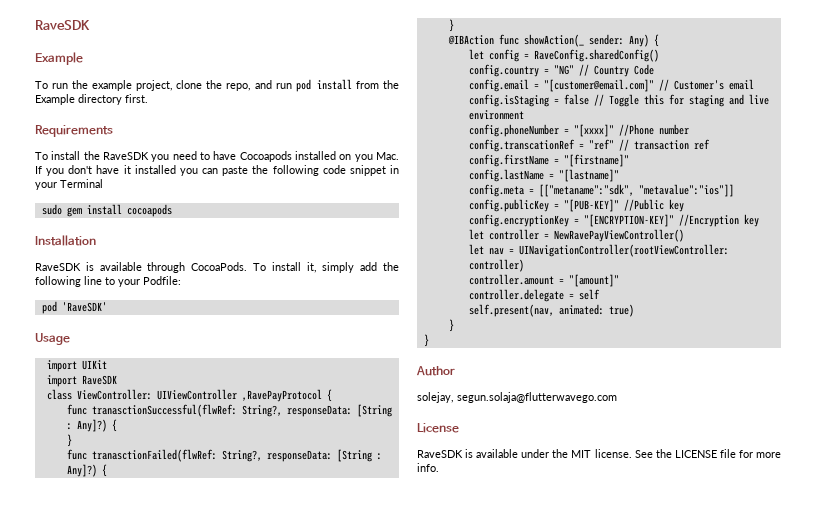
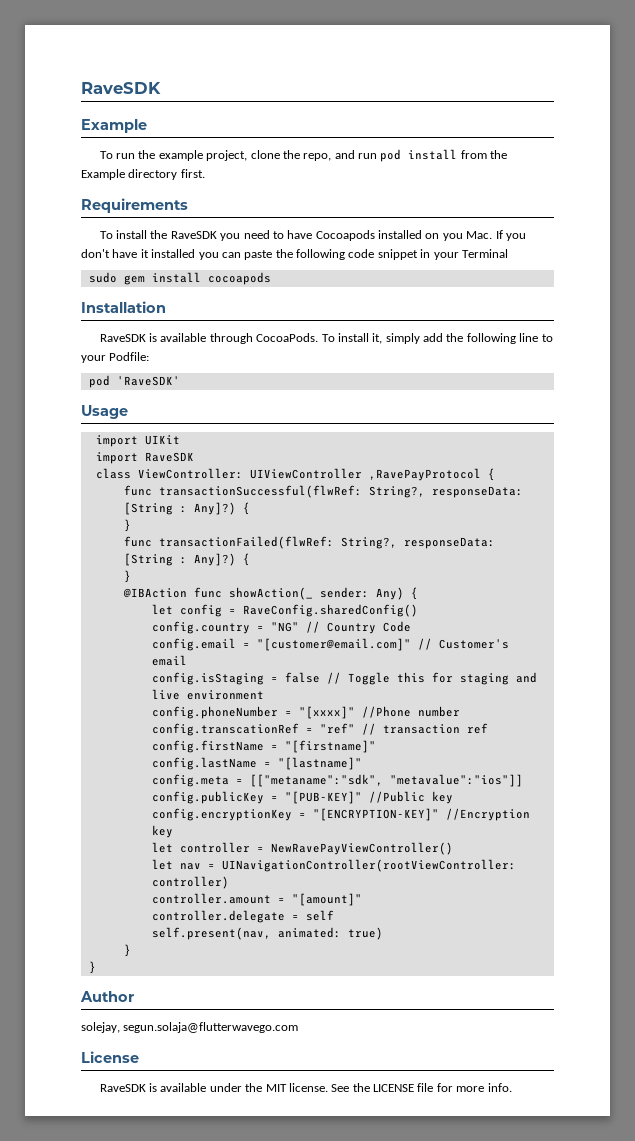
[91,404,237,417] tranasctionSuccessful(flwRef: -> [158,485,362,498] transactionSuccessful(flwRef:
[91,449,217,462] tranasctionFailed(flwRef: -> [158,536,334,549] transactionFailed(flwRef:

